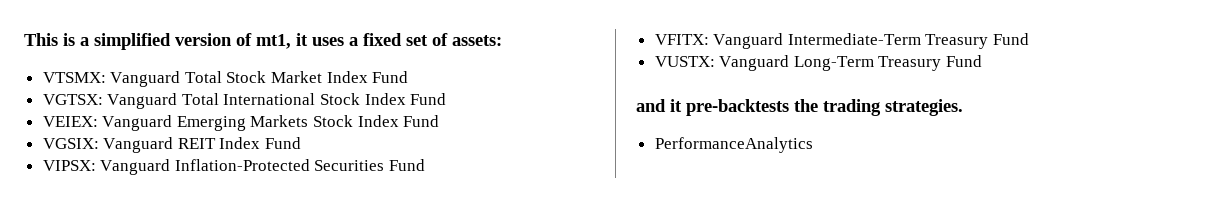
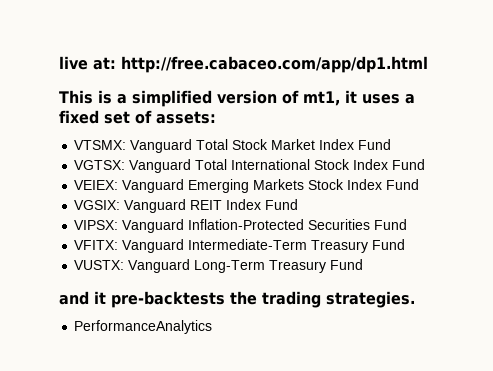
(24, 39) none -> [59,56,428,73] live at: http://free.cabaceo.com/app/dp1.html //

